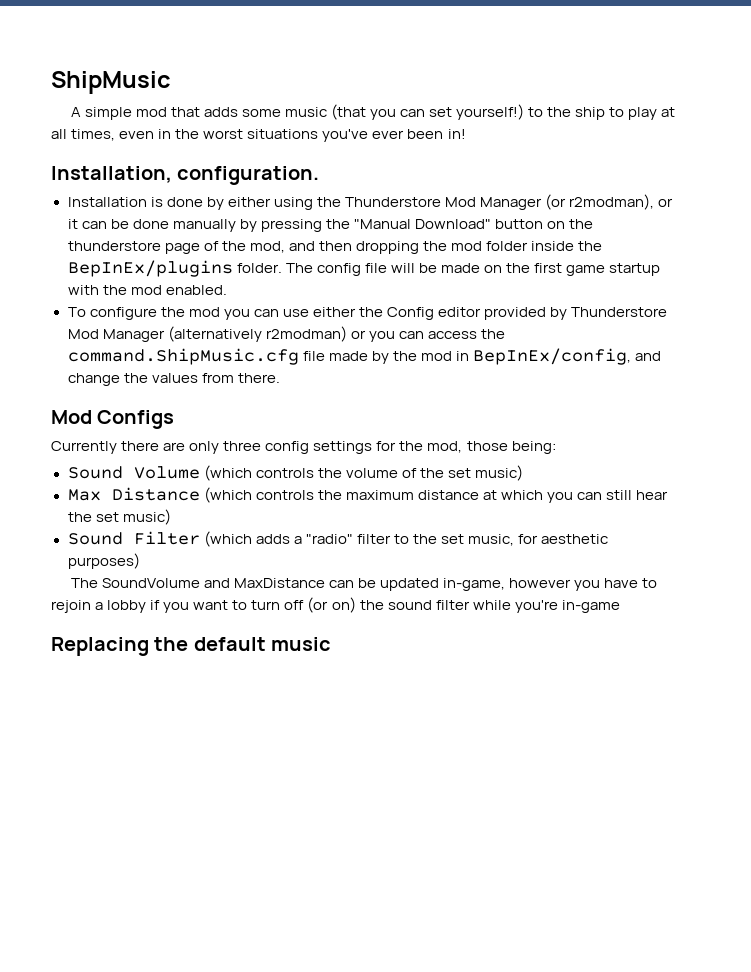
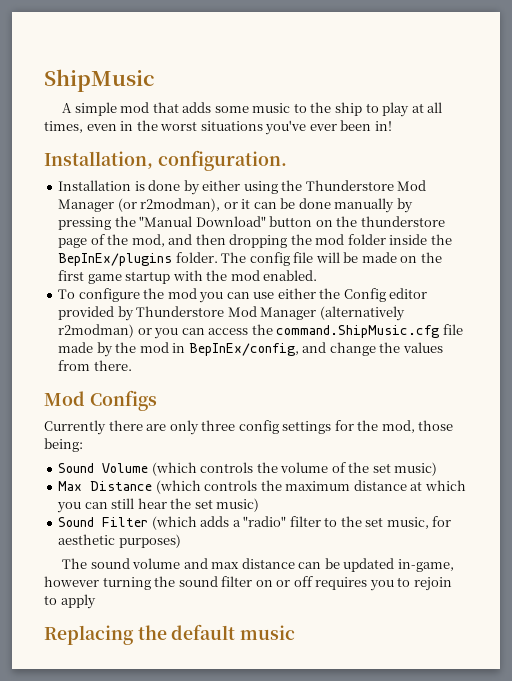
[330,104,525,120] (that you can set yourself!) -> (291, 108) none
[101,578,325,588] SoundVolume and MaxDistance -> [90,558,295,569] sound volume and max distance
[574,578,658,591] [51,597,620,613] you have to rejoin a lobby if you want to turn off (or on) the sound filter while you're in-game -> [102,576,452,591] [44,594,96,609] turning the sound filter on or off requires you to rejoin to apply

